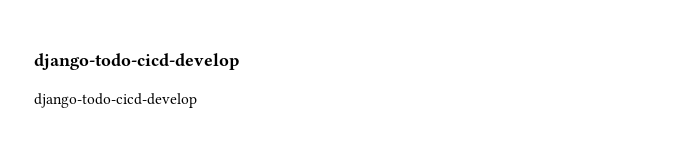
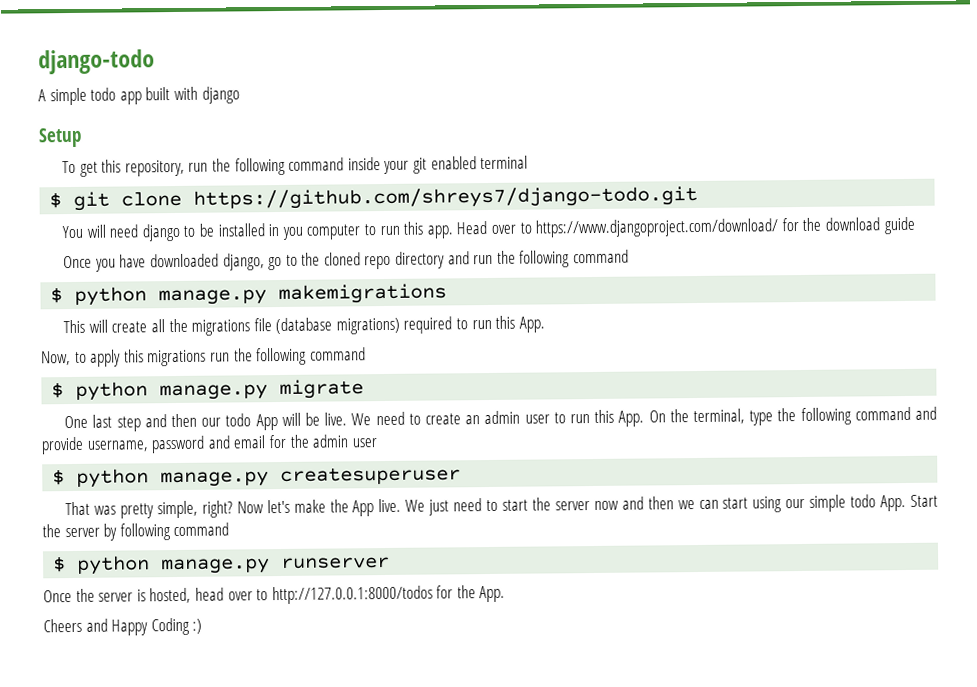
[34,53,239,70] [34,93,197,108] django-todo-cicd-develop // django-todo-cicd-develop -> [38,49,155,75] [38,86,240,106] [38,127,82,148] [62,155,529,177] [49,185,699,211] [62,216,915,242] [63,249,629,272] [50,283,448,306] [63,315,545,336] [41,347,366,367] [51,379,365,401] [64,406,938,432] [41,434,377,455] [52,466,462,488] [65,494,938,519] [42,522,230,541] [53,555,391,575] [43,585,506,605] [43,617,203,636] django-todo // A simple todo app built with django // Setup // To get this repository, run the following command inside your git enabled terminal // $ git clone https://github.com/shreys7/django-todo.git // You will need django to be installed in you computer to run this app. Head over to https://www.djangoproject.com/download/ for the download guide // Once you have downloaded django, go to the cloned repo directory and run the following command // $ python manage.py makemigrations // This will create all the migrations file (database migrations) required to run this App. // Now, to apply this migrations run the following command // $ python manage.py migrate // One last step and then our todo App will be live. We need to create an admin user to run this App. On the terminal, type the following command and provide username, password and email for the admin user // $ python manage.py createsuperuser // That was pretty simple, right? Now let's make the App live. We just need to start the server now and then we can start using our simple todo App. Start the server by following command // $ python manage.py runserver // Once the server is hosted, head over to http://127.0.0.1:8000/todos for the App. // Cheers and Happy Coding :)

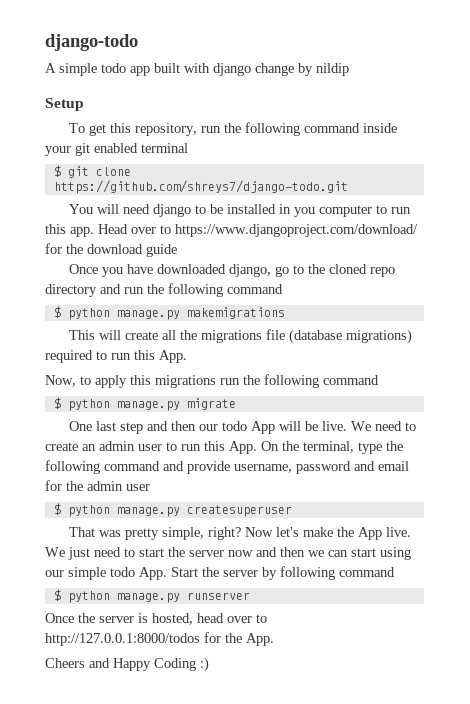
(240, 95) none -> [255,63,349,76] change by nildip

